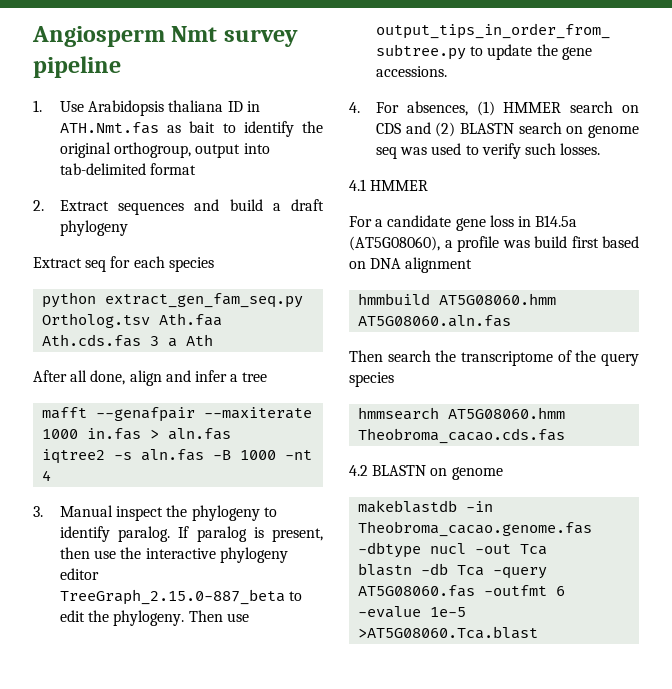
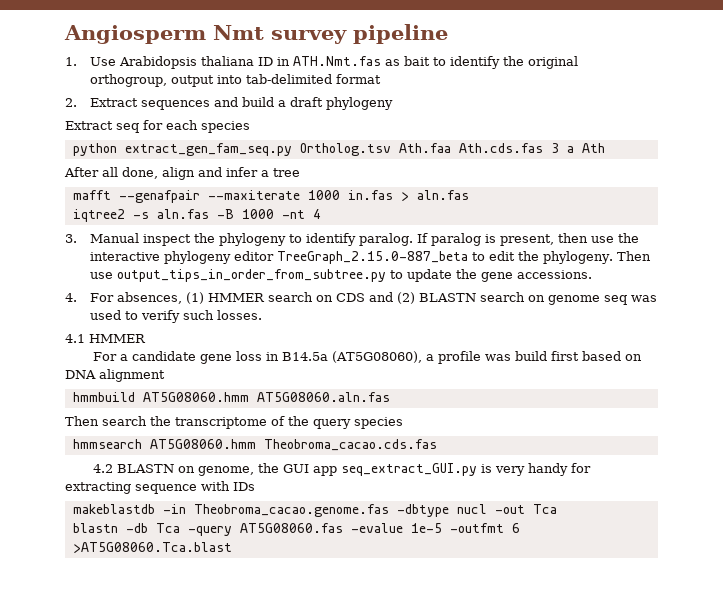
[451,467,503,480] genome -> [197,463,591,476] [65,481,255,494] genome, the GUI app seq_extract_GUI.py is very handy for extracting sequence with IDs
[484,585,566,596] [358,606,467,618] -outfmt 6 -evalue 1e-5 -> [350,523,520,533] -evalue 1e-5 -outfmt 6

